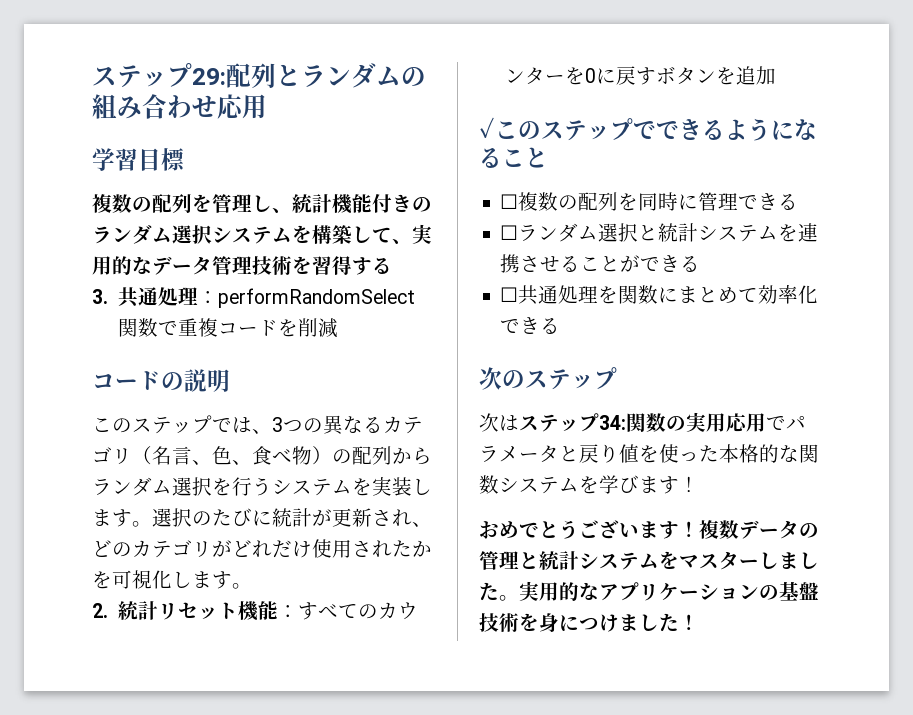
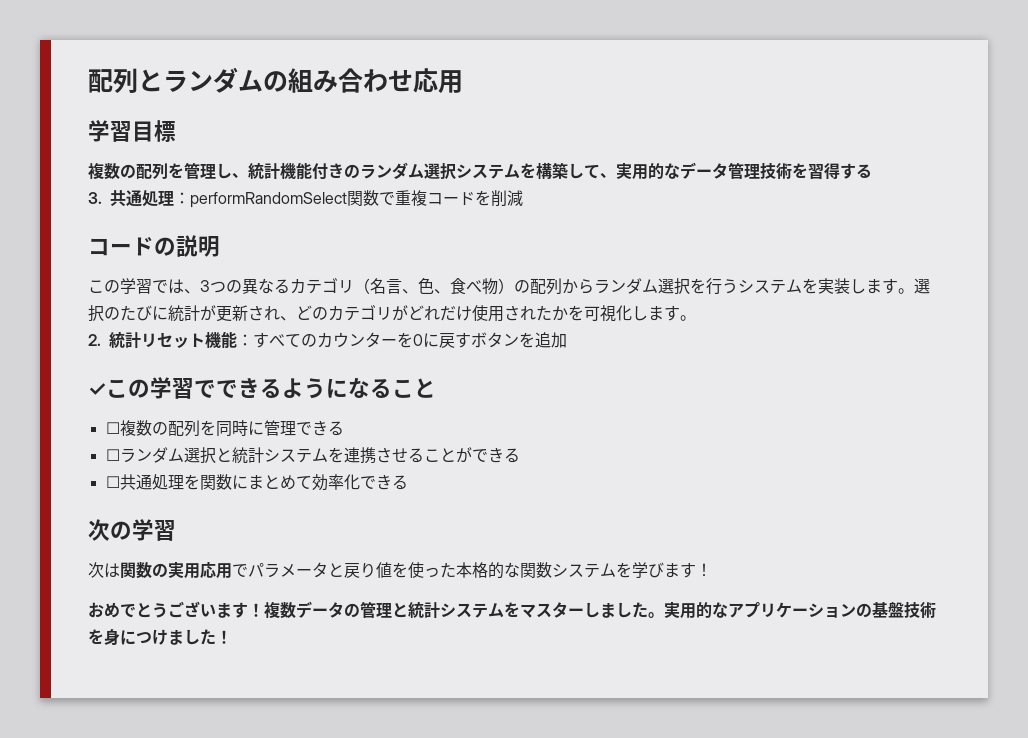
[92,63,226,88] ステップ29: -> (88, 81) none
[132,415,212,434] ステップ -> [120,278,152,294] 学習
[541,118,633,141] ステップ -> [150,377,194,399] 学習
[525,367,617,390] ステップ -> [132,519,176,541] 学習
[519,413,626,432] ステップ34: -> (120, 570) none

